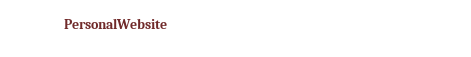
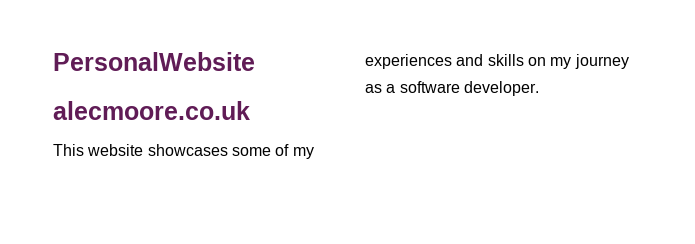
(167, 23) none -> [53,101,250,120] [53,144,314,159] [365,54,629,69] [365,81,539,96] // alecmoore.co.uk // This website showcases some of my experiences and skills on my journey as a software developer.

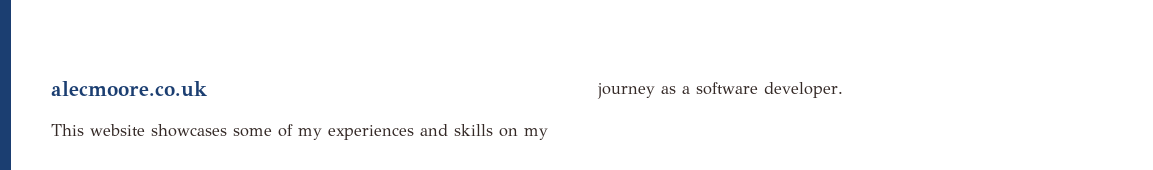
[53,52,255,71] PersonalWebsite // -> (51, 89) none

